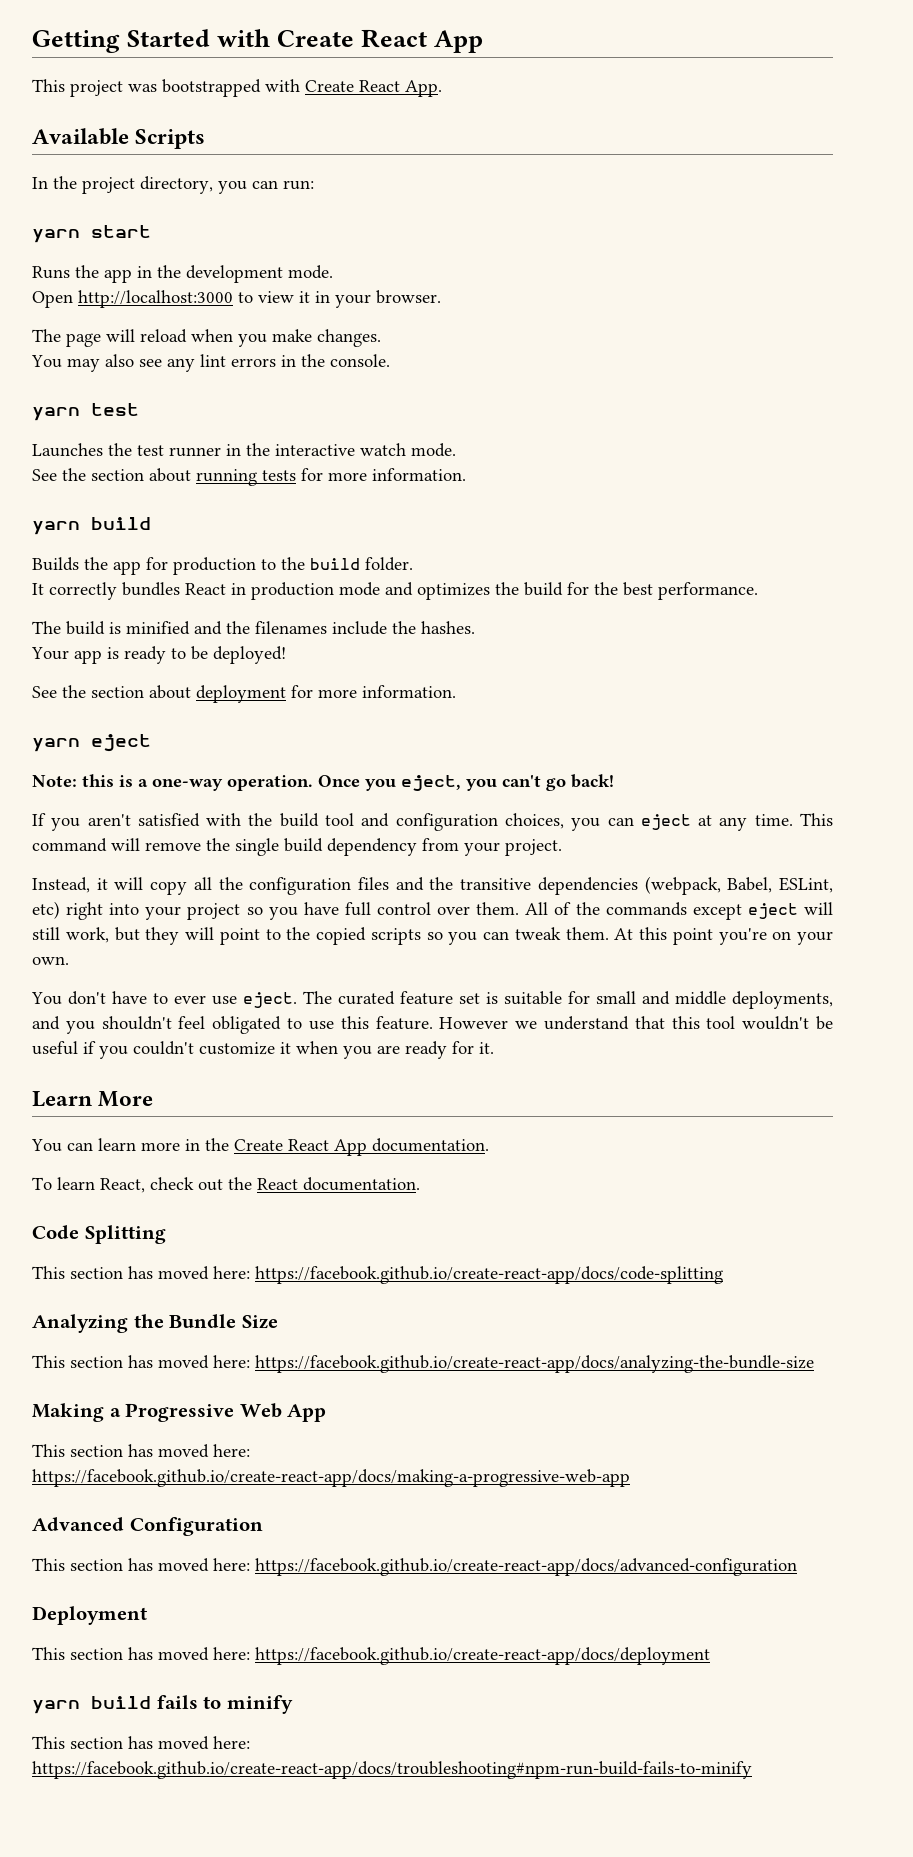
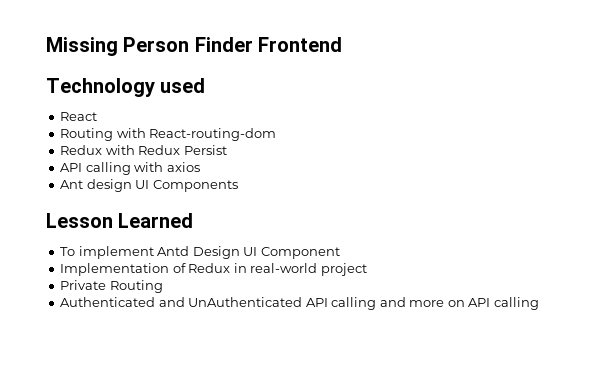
[32,29,484,53] [32,79,442,97] [32,128,206,149] [32,176,314,194] [32,225,151,243] [32,265,333,283] [32,290,441,308] [32,329,381,347] [31,354,390,372] [32,403,139,421] [32,443,456,457] [32,468,466,486] [32,517,151,535] [32,557,413,575] [32,582,758,600] [32,621,475,635] [31,646,286,664] [32,685,456,703] [32,734,151,752] [32,774,614,791] [32,813,833,831] [32,838,562,856] [32,876,833,895] [32,901,833,920] [32,927,833,945] [32,956,69,965] [31,991,833,1009] [32,1016,833,1034] [32,1041,494,1059] [32,1091,154,1107] [31,1138,489,1156] [32,1177,420,1193] [32,1225,166,1244] [32,1266,723,1284] [32,1314,278,1333] [32,1355,814,1373] [32,1403,327,1422] [32,1444,250,1458] [32,1469,630,1487] [32,1517,263,1536] [32,1558,797,1576] [32,1606,147,1625] [32,1647,710,1665] [32,1695,293,1714] [32,1736,250,1750] [32,1761,752,1779] Getting Started with Create React App // This project was bootstrapped with Create React App. // Available Scripts // In the project directory, you can run: // yarn start // Runs the app in the development mode. // Open http://localhost:3000 to view it in your browser. // The page will reload when you make changes. // You may also see any lint errors in the console. // yarn test // Launches the test runner in the interactive watch mode. // See the section about running tests for more information. // yarn build // Builds the app for production to the build folder. // It correctly bundles React in production mode and optimizes the build for the best performance. // The build is minified and the filenames include the hashes. // Your app is ready to be deployed! // See the section about deployment for more information. // yarn eject // Note: this is a one-way operation. Once you eject, you can't go back! // If you aren't satisfied with the build tool and configuration choices, you can eject at any time. This command will remove the single build dependency from your project. // Instead, it will copy all the configuration files and the transitive dependencies (webpack, Babel, ESLint, etc) right into your project so you have full control over them. All of the commands except eject will still work, but they will point to the copied scripts so you can tweak them. At this point you're on your own. // You don't have to ever use eject. The curated feature set is suitable for small and middle deployments, and you shouldn't feel obligated to use this feature. However we understand that this tool wouldn't be useful if you couldn't customize it when you are ready for it. // Learn More // You can learn more in the Create React App documentation. // To learn React, check out the React documentation. // Code Splitting // This section has moved here: https://facebook.github.io/create-react-app/docs/code-splitting // Analyzing the Bundle Size // This section has moved here: https://facebook.github.io/create-react-app/docs/analyzing-the-bundle-size // Making a Progressive Web App // This section has moved here: https://facebook.github.io/create-react-app/docs/making-a-progressive-web-app // Advanced Configuration // This section has moved here: https://facebook.github.io/create-react-app/docs/advanced-configuration // Deployment // This section has moved here: https://facebook.github.io/create-react-app/docs/deployment // yarn build fails to minify // This section has moved here: https://facebook.github.io/create-react-app/docs/troubleshooting#npm-run-build-fails-to-minify -> [46,37,343,56] [46,78,206,97] [60,112,98,121] [60,128,277,141] [60,145,227,155] [60,162,200,175] [60,179,238,192] [46,213,194,228] [60,246,340,259] [60,263,367,276] [60,280,163,293] [60,297,539,310] Missing Person Finder Frontend // Technology used // React // Routing with React-routing-dom // Redux with Redux Persist // API calling with axios // Ant design UI Components // Lesson Learned // To implement Antd Design UI Component // Implementation of Redux in real-world project // Private Routing // Authenticated and UnAuthenticated API calling and more on API calling

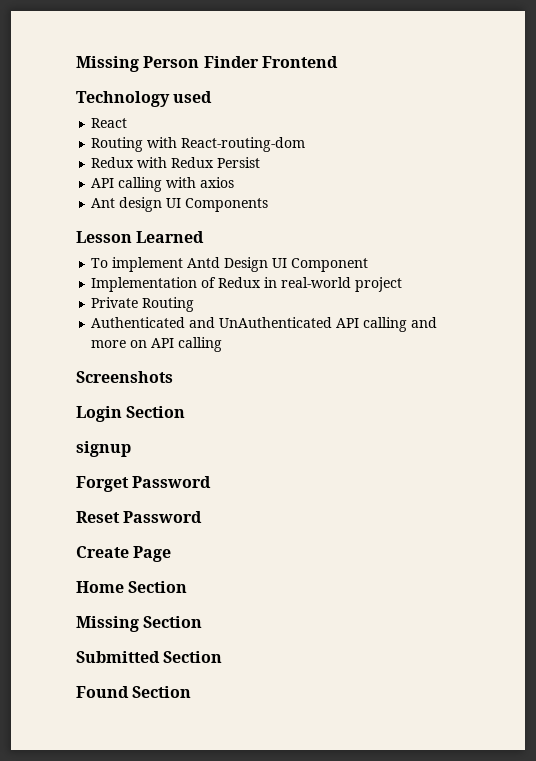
(539, 303) none -> [76,371,173,383] [76,406,186,422] [76,441,131,457] [76,476,212,492] [76,511,203,523] [76,546,172,562] [76,581,188,593] [76,616,203,632] [76,651,223,663] [76,686,192,698] // Screenshots // Login Section // signup // Forget Password // Reset Password // Create Page // Home Section // Missing Section // Submitted Section // Found Section

